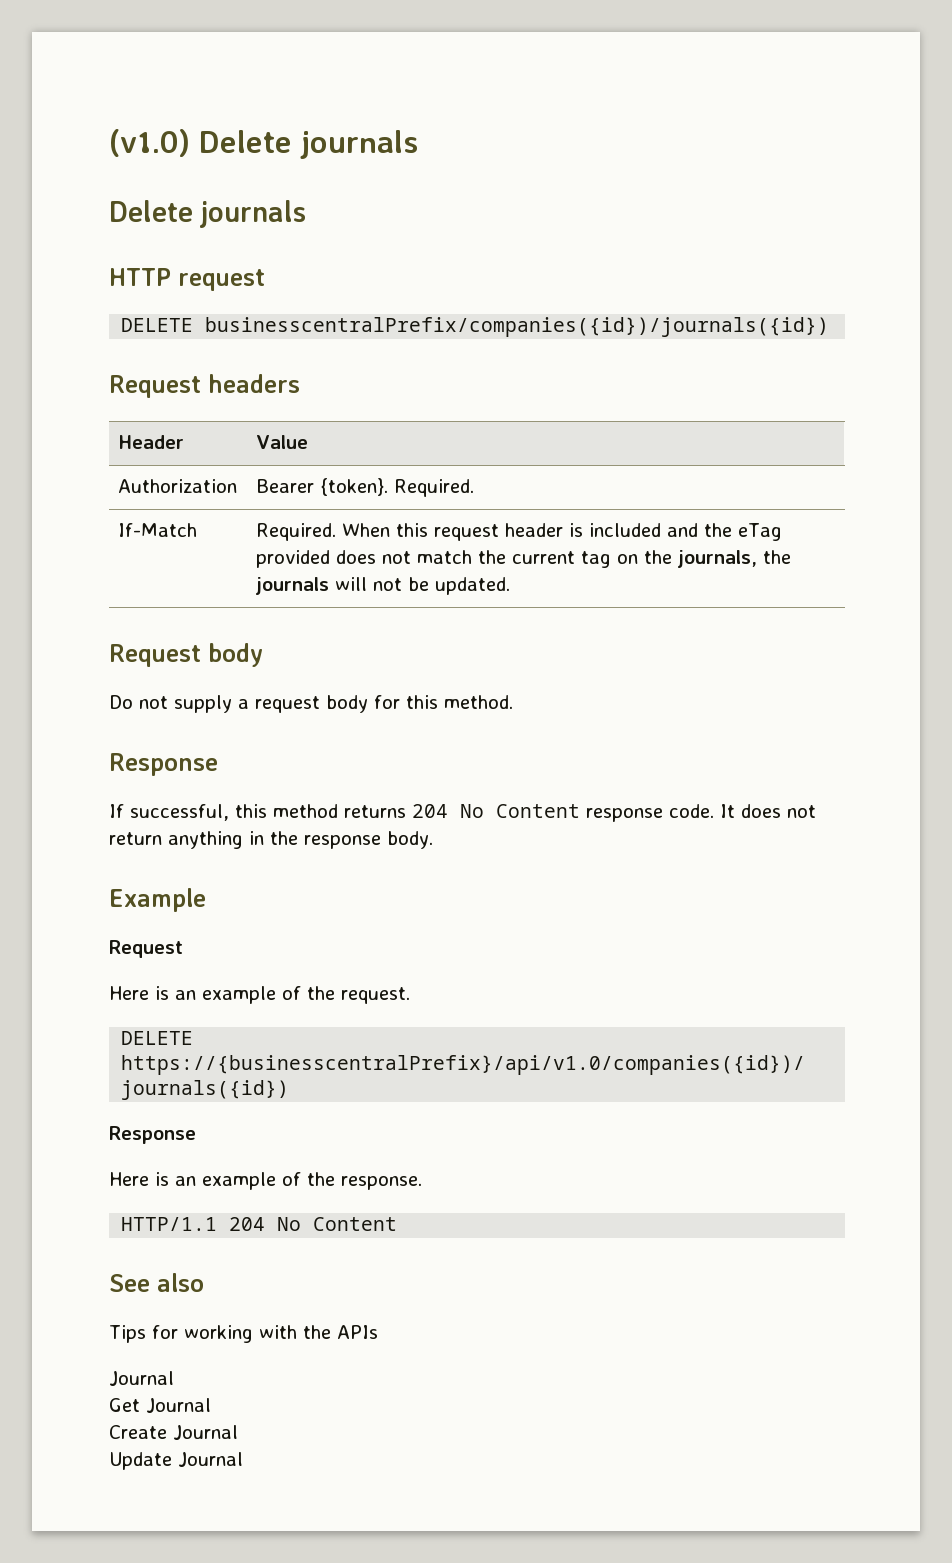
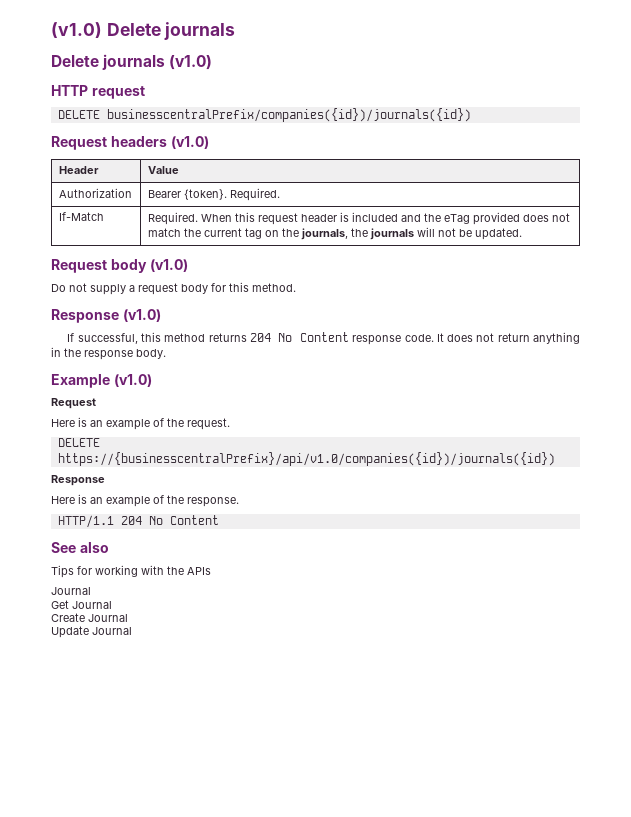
(306, 214) none -> [169,55,213,70] (v1.0)
(300, 383) none -> [170,136,209,149] (v1.0)
(263, 655) none -> [149,259,188,272] (v1.0)
(218, 764) none -> [122,309,161,322] (v1.0)
(206, 900) none -> [113,374,152,387] (v1.0)

